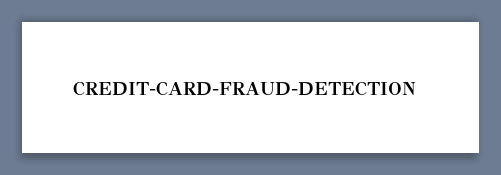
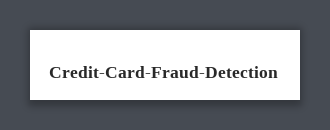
[73,81,416,96] CREDIT-CARD-FRAUD-DETECTION -> [49,66,278,78] Credit-Card-Fraud-Detection

